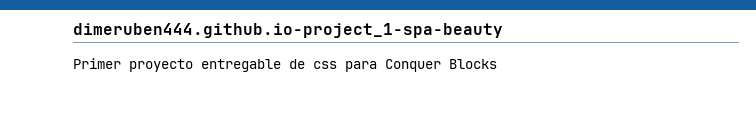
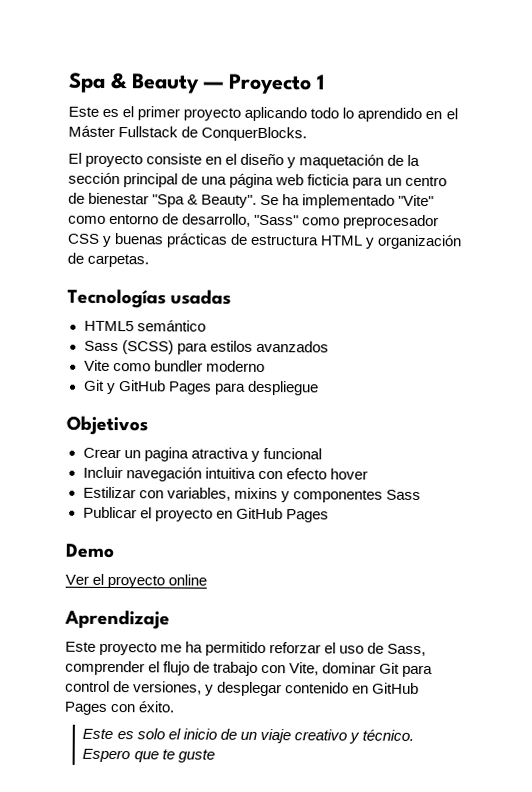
[73,23,503,38] [73,58,497,72] dimeruben444.github.io-project_1-spa-beauty // Primer proyecto entregable de css para Conquer Blocks -> [68,72,325,95] [68,106,458,123] [68,125,308,142] [68,152,421,169] [68,172,448,189] [68,192,435,209] [68,213,440,230] [67,233,463,250] [67,252,150,268] [67,288,232,309] [83,320,206,332] [83,340,329,355] [83,359,265,372] [83,379,319,396] [66,415,148,436] [82,447,322,462] [82,466,368,482] [82,486,421,503] [82,506,329,523] [65,543,115,559] [65,573,208,589] [64,609,170,630] [65,641,427,657] [65,660,434,678] [65,680,420,697] [64,701,176,715] [82,728,414,744] [82,748,215,763] Spa & Beauty — Proyecto 1 // Este es el primer proyecto aplicando todo lo aprendido en el Máster Fullstack de ConquerBlocks. // El proyecto consiste en el diseño y maquetación de la sección principal de una página web ficticia para un centro de bienestar "Spa & Beauty". Se ha implementado "Vite" como entorno de desarrollo, "Sass" como preprocesador CSS y buenas prácticas de estructura HTML y organización de carpetas. // Tecnologías usadas // HTML5 semántico // Sass (SCSS) para estilos avanzados // Vite como bundler moderno // Git y GitHub Pages para despliegue // Objetivos // Crear un pagina atractiva y funcional // Incluir navegación intuitiva con efecto hover // Estilizar con variables, mixins y componentes Sass // Publicar el proyecto en GitHub Pages // Demo // Ver el proyecto online // Aprendizaje // Este proyecto me ha permitido reforzar el uso de Sass, comprender el flujo de trabajo con Vite, dominar Git para control de versiones, y desplegar contenido en GitHub Pages con éxito. // Este es solo el inicio de un viaje creativo y técnico. Espero que te guste

